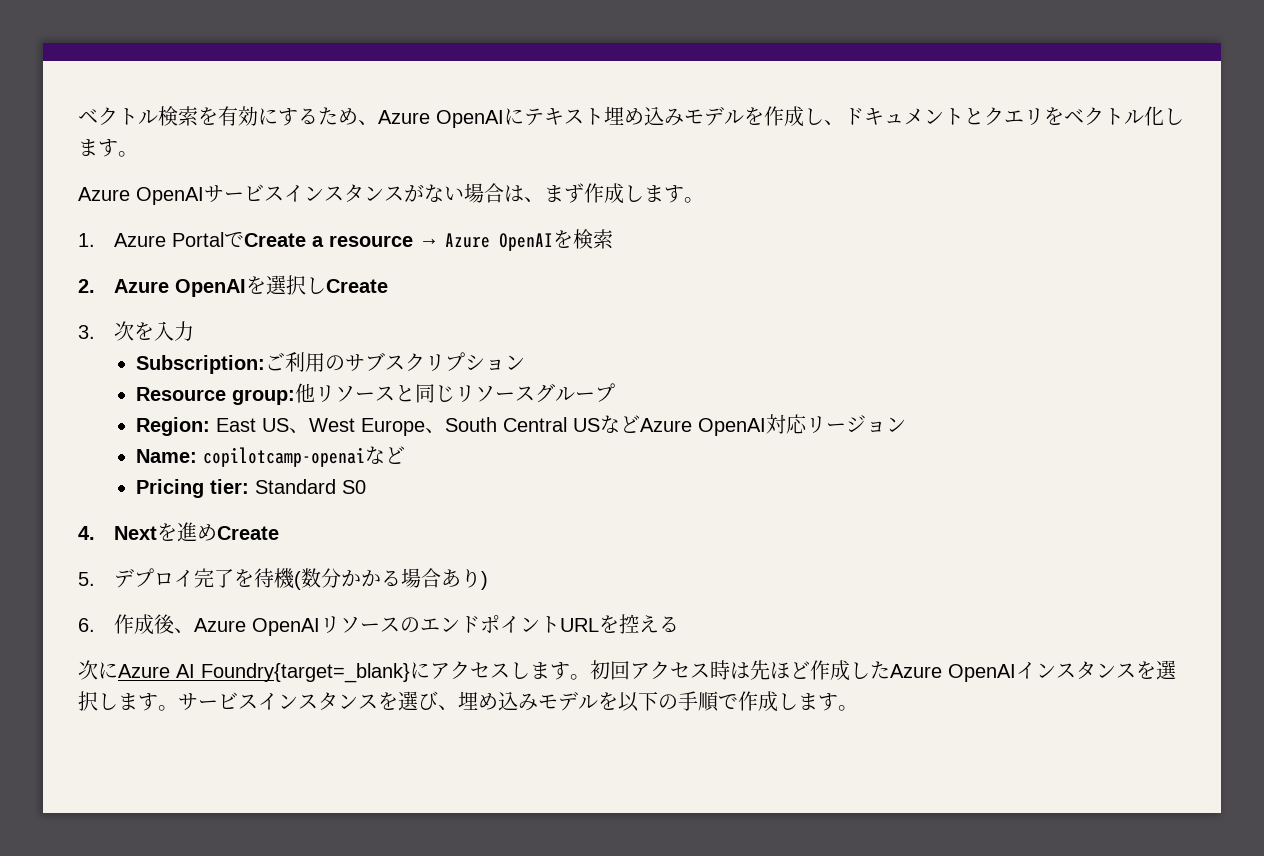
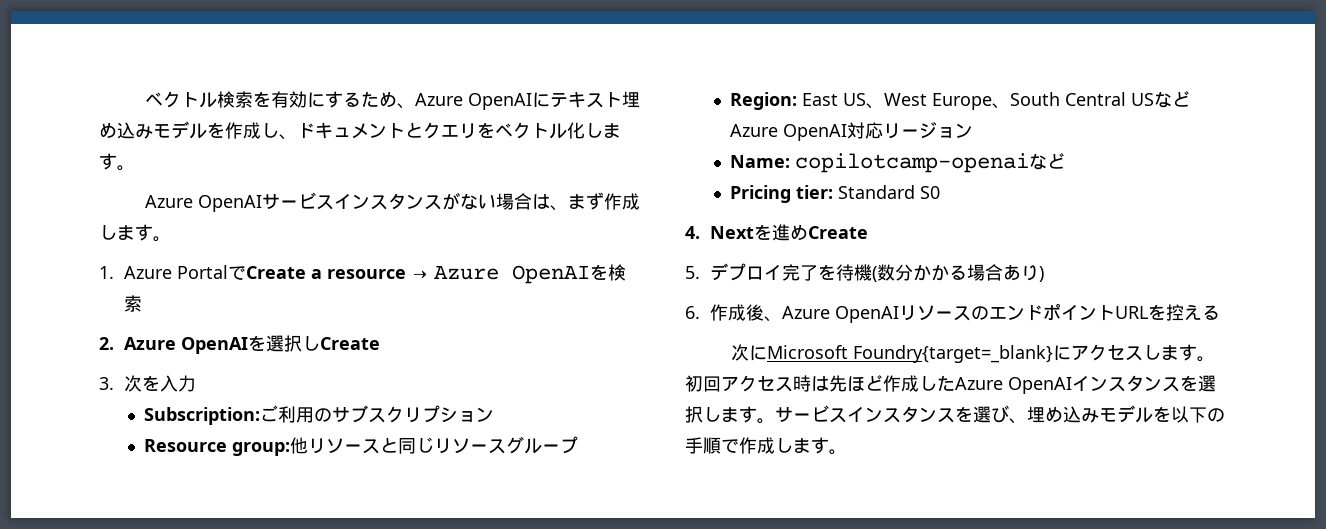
[118,664,195,678] Azure AI -> [767,345,849,359] Microsoft

